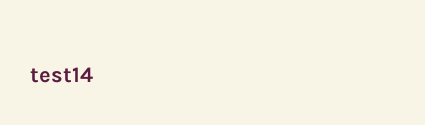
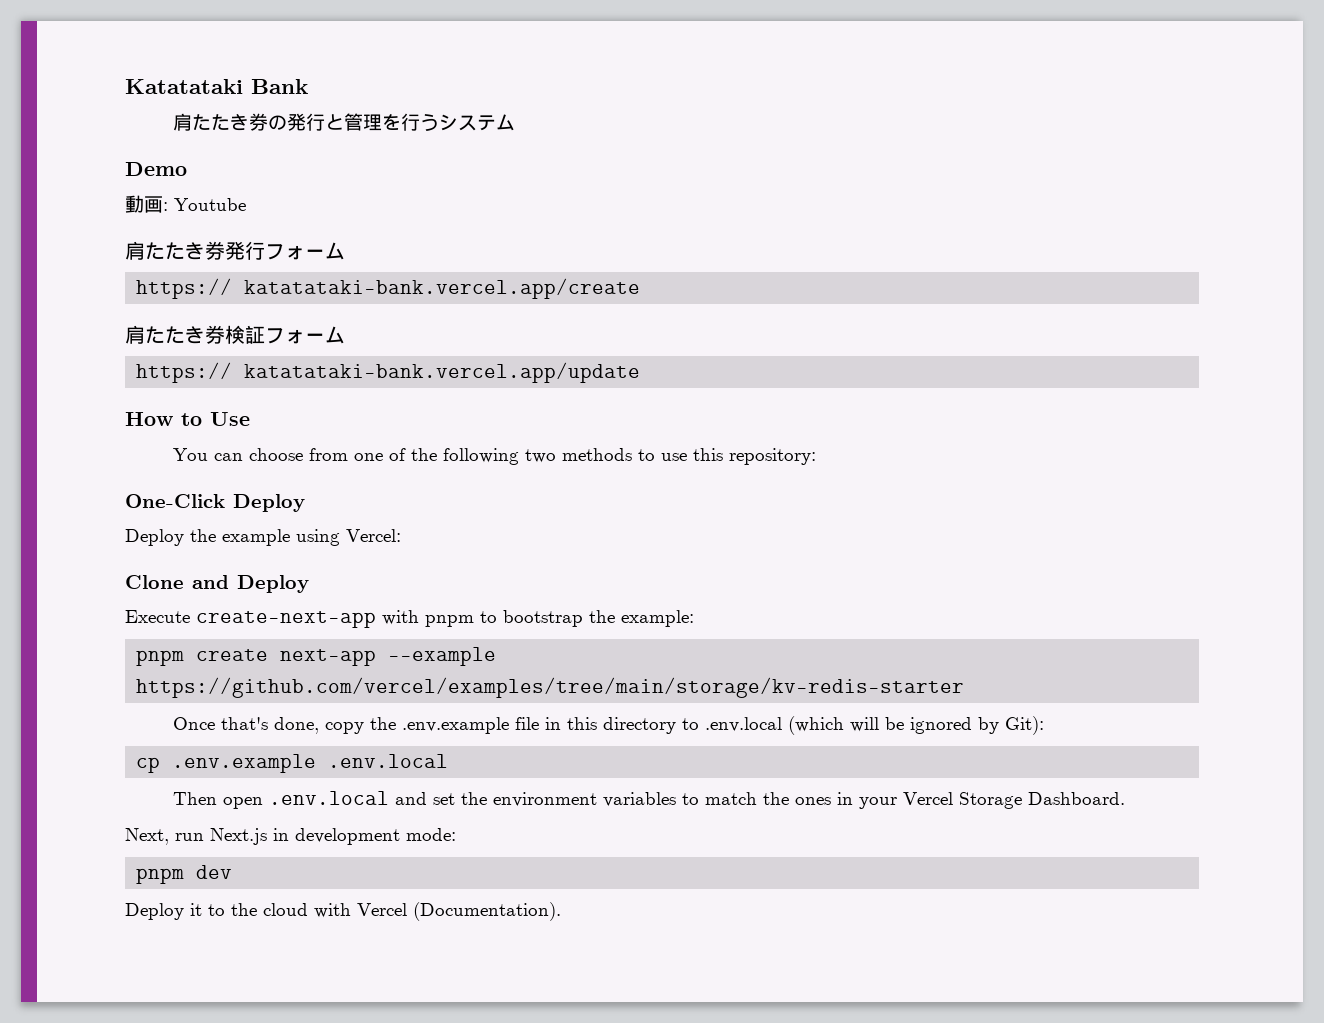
[30,67,93,83] test14 -> [125,79,308,94] [173,113,516,131] [125,162,187,176] [125,195,246,213] [125,241,345,260] [136,278,641,299] [125,325,345,344] [136,362,641,383] [125,412,250,426] [173,448,817,465] [125,494,305,512] [125,529,401,546] [125,575,309,593] [125,610,694,628] [136,647,497,666] [136,677,965,698] [173,716,1045,735] [136,754,449,773] [173,791,1126,809] [125,828,456,845] [136,865,233,884] [125,902,561,921] Katatataki Bank // 肩たたき券の発行と管理を行うシステム // Demo // 動画: Youtube // 肩たたき券発行フォーム // https:// katatataki-bank.vercel.app/create // 肩たたき券検証フォーム // https:// katatataki-bank.vercel.app/update // How to Use // You can choose from one of the following two methods to use this repository: // One-Click Deploy // Deploy the example using Vercel: // Clone and Deploy // Execute create-next-app with pnpm to bootstrap the example: // pnpm create next-app --example https://github.com/vercel/examples/tree/main/storage/kv-redis-starter // Once that's done, copy the .env.example file in this directory to .env.local (which will be ignored by Git): // cp .env.example .env.local // Then open .env.local and set the environment variables to match the ones in your Vercel Storage Dashboard. // Next, run Next.js in development mode: // pnpm dev // Deploy it to the cloud with Vercel (Documentation).

